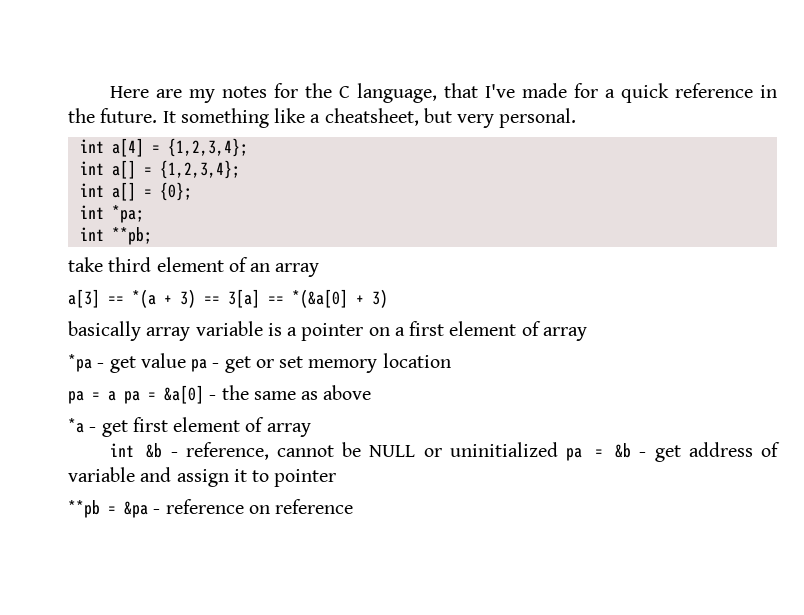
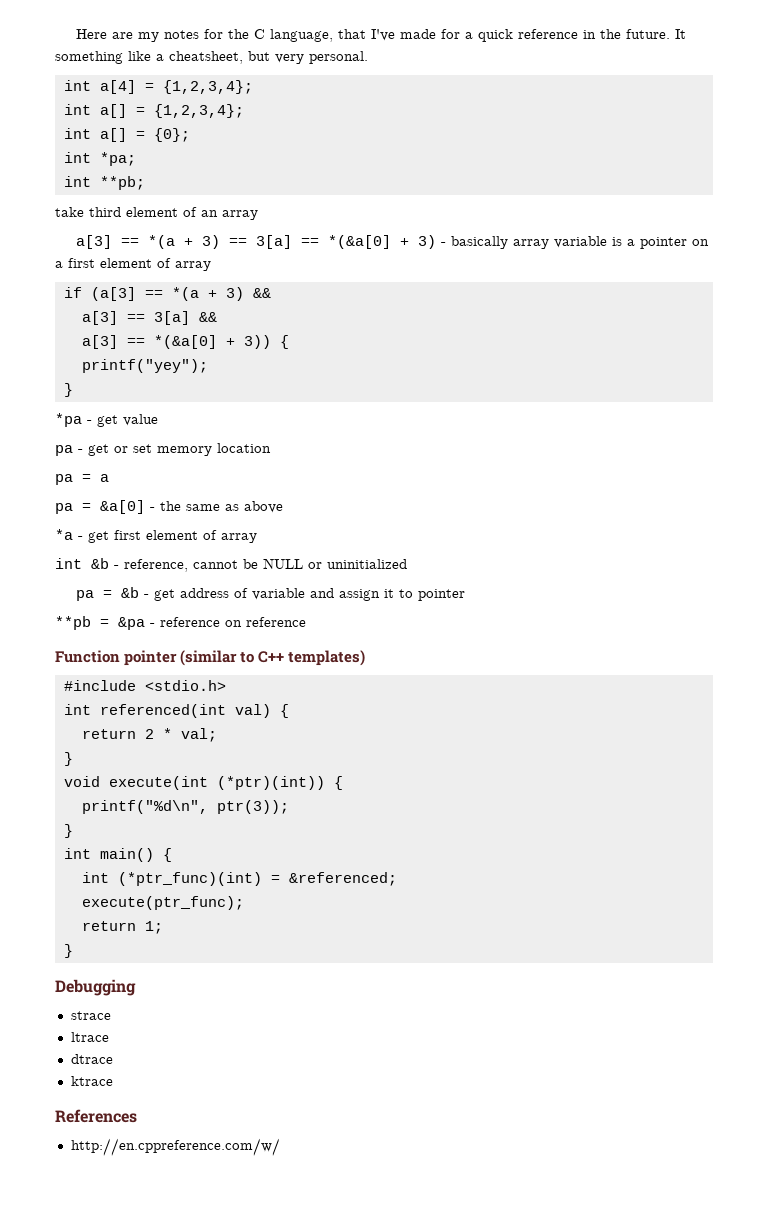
(388, 298) // -> [441,242,447,246] -
(587, 334) none -> [63,287,271,301] [81,311,217,325] [81,335,289,349] [81,359,208,373] [63,383,73,397] // if (a[3] == *(a + 3) && // a[3] == 3[a] && // a[3] == *(&a[0] + 3)) { // printf("yey"); // }
(186, 360) none -> (158, 420) //
(116, 396) none -> (109, 478) //
(558, 449) none -> (407, 564) //
(354, 506) none -> [55,650,366,666] [63,680,226,691] [63,704,289,718] [81,728,217,742] [63,752,73,766] [63,776,343,790] [81,800,289,814] [63,824,73,838] [63,848,172,862] [81,872,397,886] [81,896,244,910] [81,921,163,934] [63,944,73,958] [55,979,136,996] [70,1011,111,1020] [70,1032,109,1042] [70,1054,113,1064] [70,1076,113,1086] [55,1109,137,1123] [70,1138,280,1156] // Function pointer (similar to C++ templates) // #include <stdio.h> // int referenced(int val) { // return 2 * val; // } // void execute(int (*ptr)(int)) { // printf("%d\n", ptr(3)); // } // int main() { // int (*ptr_func)(int) = &referenced; // execute(ptr_func); // return 1; // } // Debugging // strace // ltrace // dtrace // ktrace // References // http://en.cppreference.com/w/

